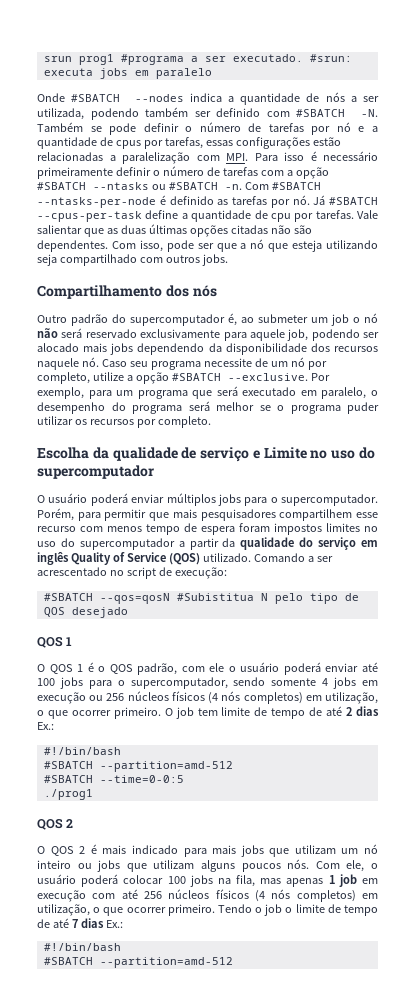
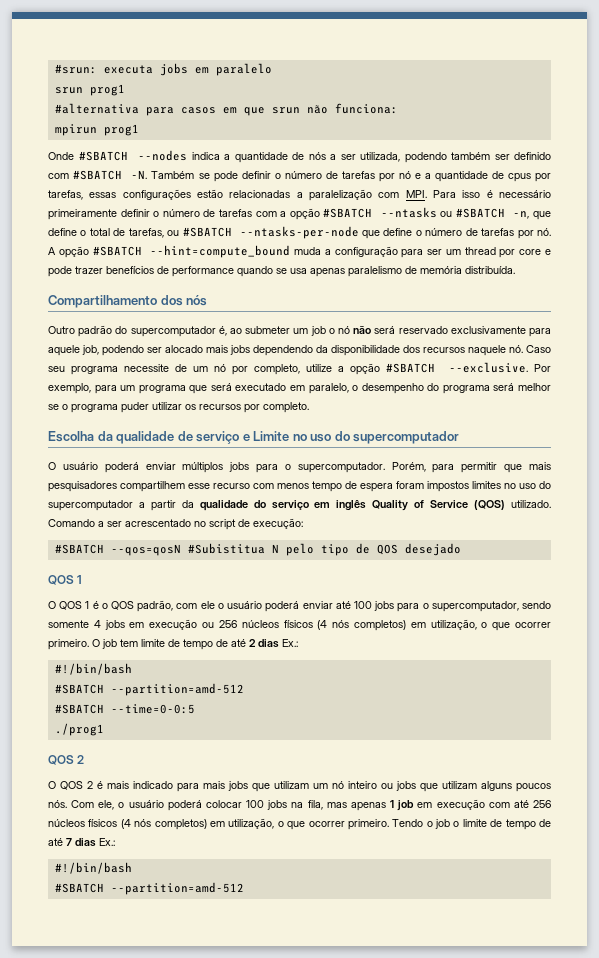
[43,54,303,65] srun prog1 #programa a ser executado. -> (54, 69) none
(212, 73) none -> [54,84,125,96] [54,103,398,116] [54,124,139,136] // srun prog1 // #alternativa para casos em que srun não funciona: // mpirun prog1
[224,182,321,190] [37,195,378,208] [37,210,378,222] [37,224,312,237] [37,239,378,252] [37,254,228,266] -n. Com #SBATCH --ntasks-per-node é definido as tarefas por nó. Já #SBATCH --cpus-per-task define a quantidade de cpu por tarefas. Vale salientar que as duas últimas opções citadas não são dependentes. Com isso, pode ser que a nó que esteja utilizando seja compartilhado com outros jobs. -> [513,211,551,220] [48,226,552,239] [48,245,551,258] [48,266,515,277] -n, que define o total de tarefas, ou #SBATCH --ntasks-per-node que define o número de tarefas por nó. A opção #SBATCH --hint=compute_bound muda a configuração para ser um thread por core e pode trazer benefícios de performance quando se usa apenas paralelismo de memória distribuída.

